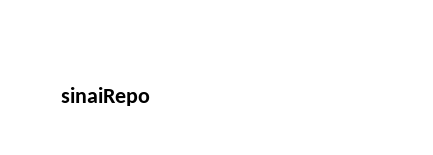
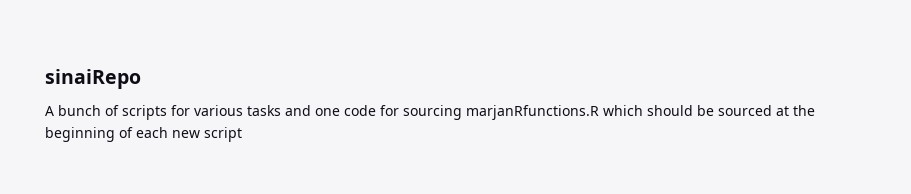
(150, 96) none -> [45,105,815,120] [45,127,242,142] // A bunch of scripts for various tasks and one code for sourcing marjanRfunctions.R which should be sourced at the beginning of each new script

